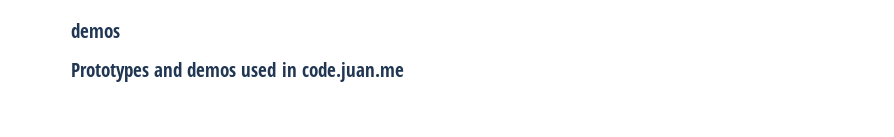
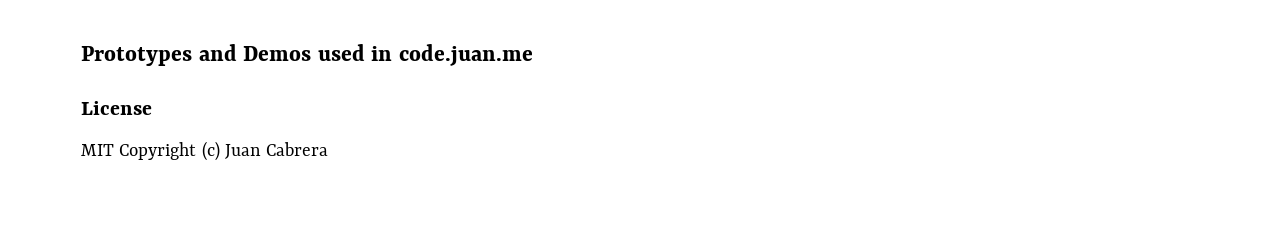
[71,23,120,38] demos // -> (81, 56) none
[187,62,237,77] demos -> [243,46,312,61] Demos
(404, 72) none -> [81,101,152,115] [81,141,329,161] // License // MIT Copyright (c) Juan Cabrera

